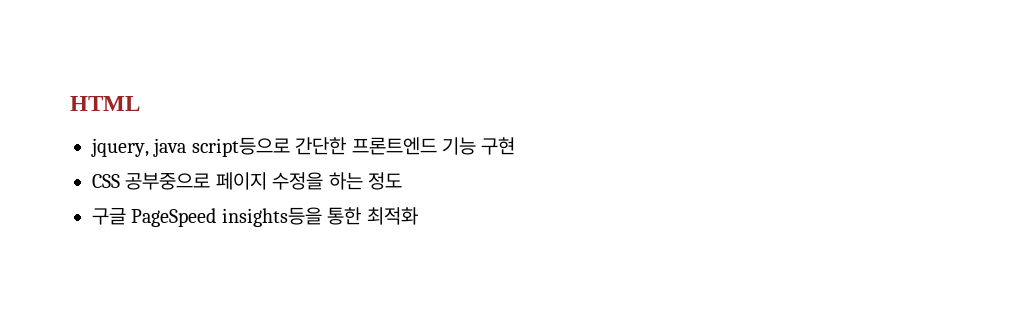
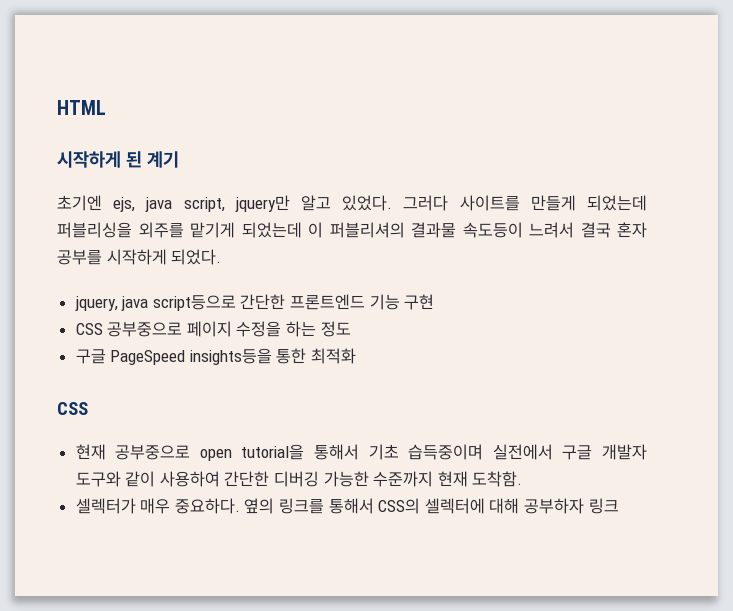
(140, 103) none -> [57,151,179,168] [57,195,647,212] [57,222,647,238] [57,249,222,265] // 시작하게 된 계기 // 초기엔 ejs, java script, jquery만 알고 있었다. 그러다 사이트를 만들게 되었는데 퍼블리싱을 외주를 맡기게 되었는데 이 퍼블리셔의 결과물 속도등이 느려서 결국 혼자 공부를 시작하게 되었다.
(418, 216) none -> [57,402,88,415] [75,444,647,461] [75,471,523,487] [75,498,619,514] // CSS // 현재 공부중으로 open tutorial을 통해서 기초 습득중이며 실전에서 구글 개발자 도구와 같이 사용하여 간단한 디버깅 가능한 수준까지 현재 도착함. // 셀렉터가 매우 중요하다. 옆의 링크를 통해서 CSS의 셀렉터에 대해 공부하자 링크

